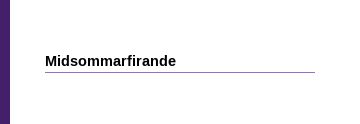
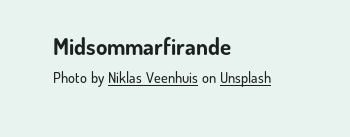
(176, 60) none -> [53,71,271,87] // Photo by Niklas Veenhuis on Unsplash

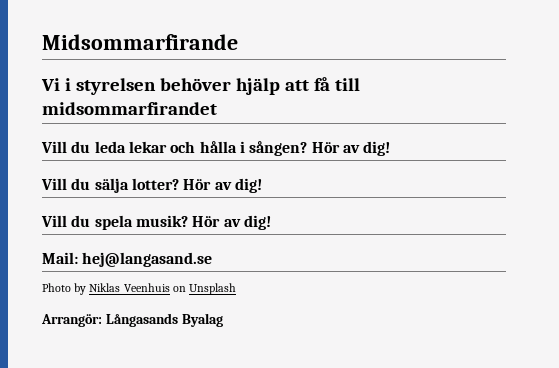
(231, 46) none -> [41,77,360,95] [42,102,217,115] [41,141,391,156] [41,178,262,193] [41,215,271,230] [42,252,213,267] // Vi i styrelsen behöver hjälp att få till midsommarfirandet // Vill du leda lekar och hålla i sången? Hör av dig! // Vill du sälja lotter? Hör av dig! // Vill du spela musik? Hör av dig! // Mail: hej@langasand.se
(271, 79) none -> [41,313,223,327] // Arrangör: Långasands Byalag

